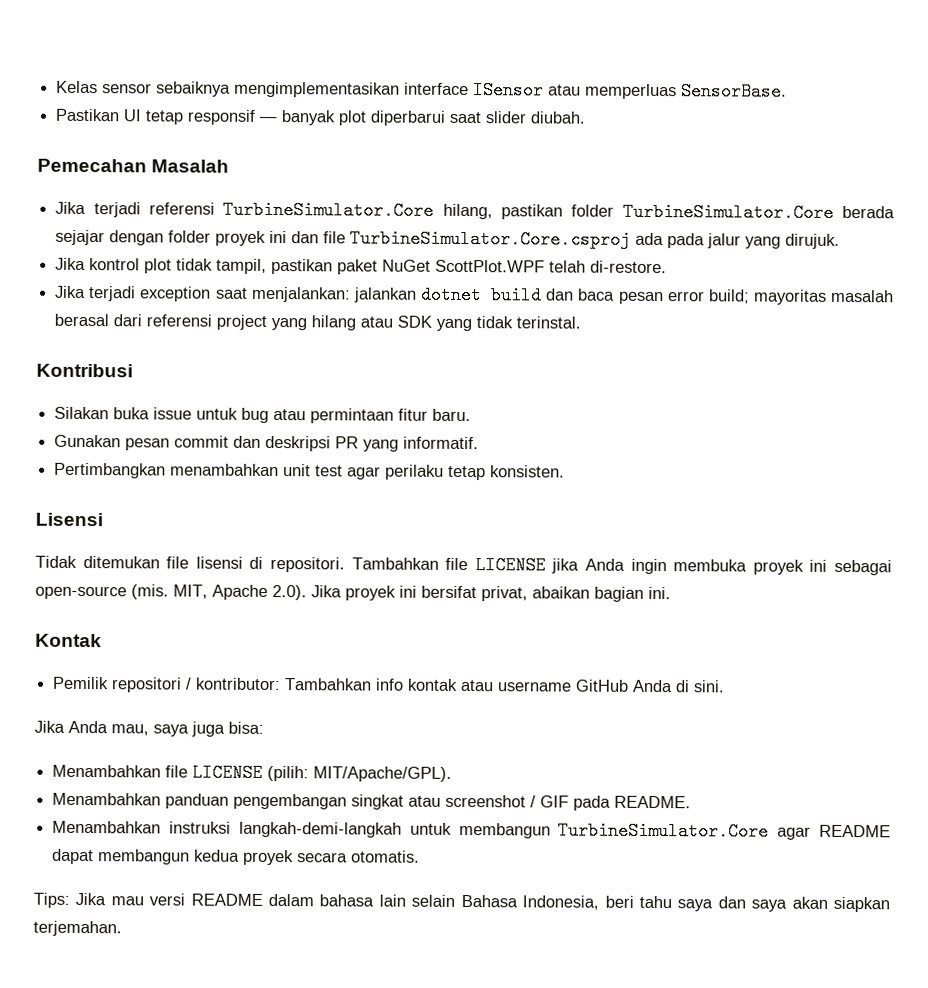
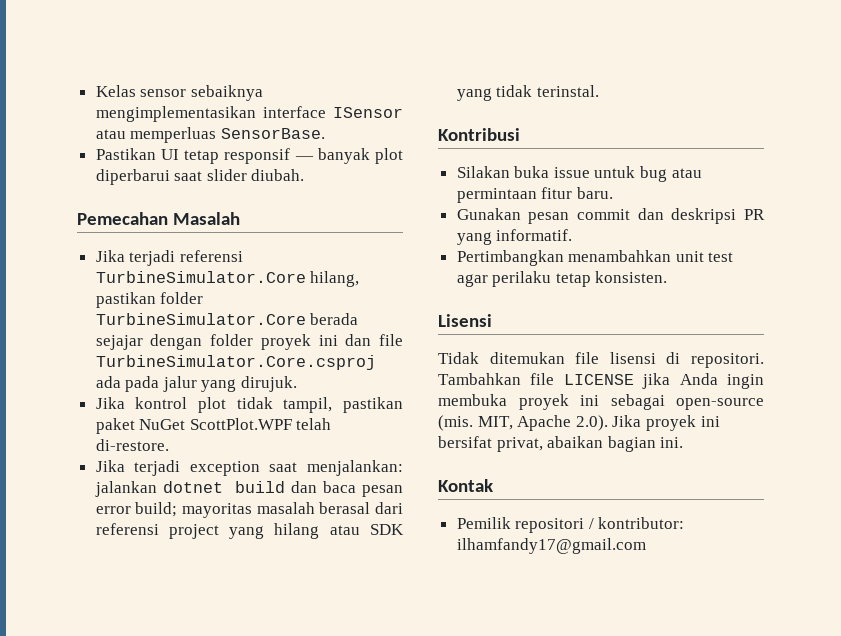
[284,678,726,693] [34,720,264,737] [52,763,453,782] [52,792,692,811] [52,820,891,841] [52,848,421,866] [33,892,890,913] [33,920,122,937] Tambahkan info kontak atau username GitHub Anda di sini. // Jika Anda mau, saya juga bisa: // Menambahkan file LICENSE (pilih: MIT/Apache/GPL). // Menambahkan panduan pengembangan singkat atau screenshot / GIF pada README. // Menambahkan instruksi langkah-demi-langkah untuk membangun TurbineSimulator.Core agar README dapat membangun kedua proyek secara otomatis. // Tips: Jika mau versi README dalam bahasa lain selain Bahasa Indonesia, beri tahu saya dan saya akan siapkan terjemahan. -> [456,538,646,554] ilhamfandy17@gmail.com

